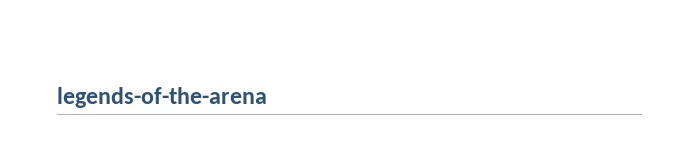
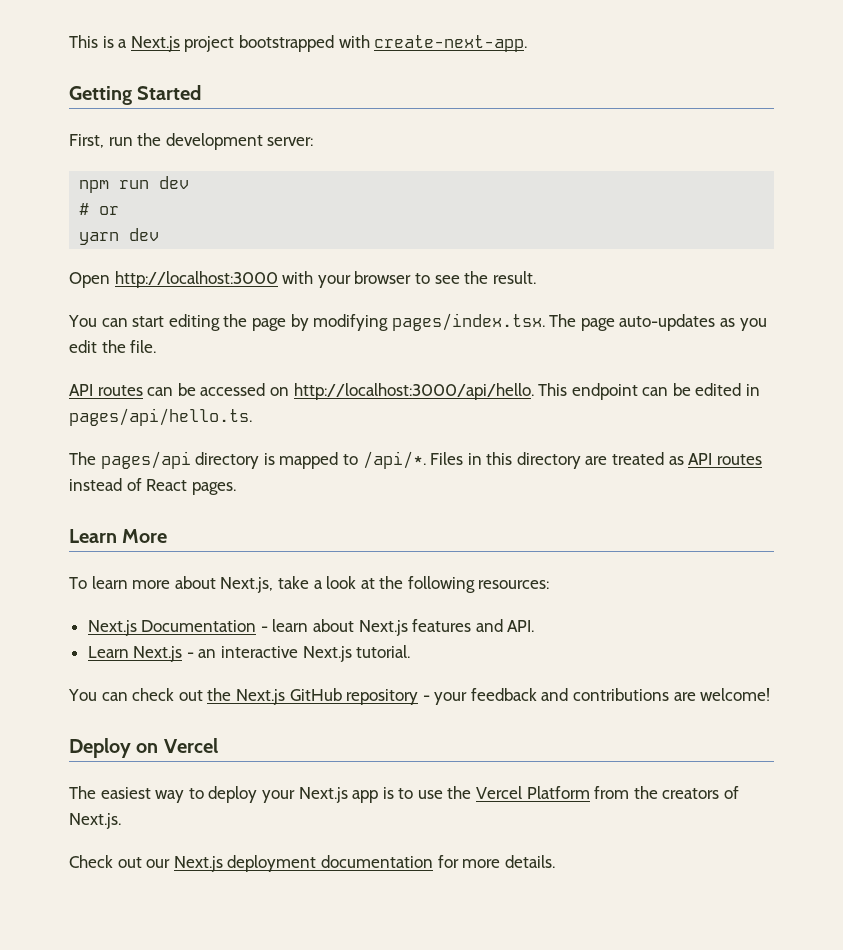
[57,87,267,108] legends-of-the-arena -> [69,35,528,52] [69,85,202,105] [69,133,314,150] [79,176,190,193] [79,203,120,215] [79,228,160,245] [69,271,536,288] [68,313,767,331] [69,340,157,353] [69,383,761,400] [69,408,252,426] [69,451,762,469] [69,478,236,495] [69,529,168,543] [69,576,550,593] [87,619,535,636] [87,645,411,662] [68,688,771,705] [69,738,218,758] [69,786,740,803] [69,813,121,829] [69,855,555,872] This is a Next.js project bootstrapped with create-next-app. // Getting Started // First, run the development server: // npm run dev // # or // yarn dev // Open http://localhost:3000 with your browser to see the result. // You can start editing the page by modifying pages/index.tsx. The page auto-updates as you edit the file. // API routes can be accessed on http://localhost:3000/api/hello. This endpoint can be edited in pages/api/hello.ts. // The pages/api directory is mapped to /api/*. Files in this directory are treated as API routes instead of React pages. // Learn More // To learn more about Next.js, take a look at the following resources: // Next.js Documentation - learn about Next.js features and API. // Learn Next.js - an interactive Next.js tutorial. // You can check out the Next.js GitHub repository - your feedback and contributions are welcome! // Deploy on Vercel // The easiest way to deploy your Next.js app is to use the Vercel Platform from the creators of Next.js. // Check out our Next.js deployment documentation for more details.

